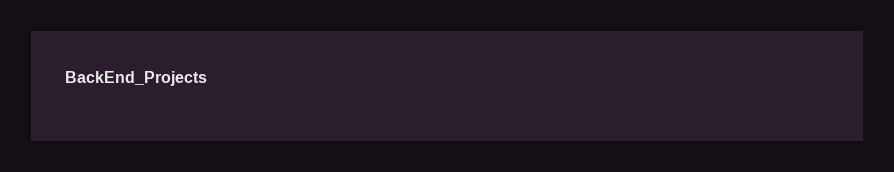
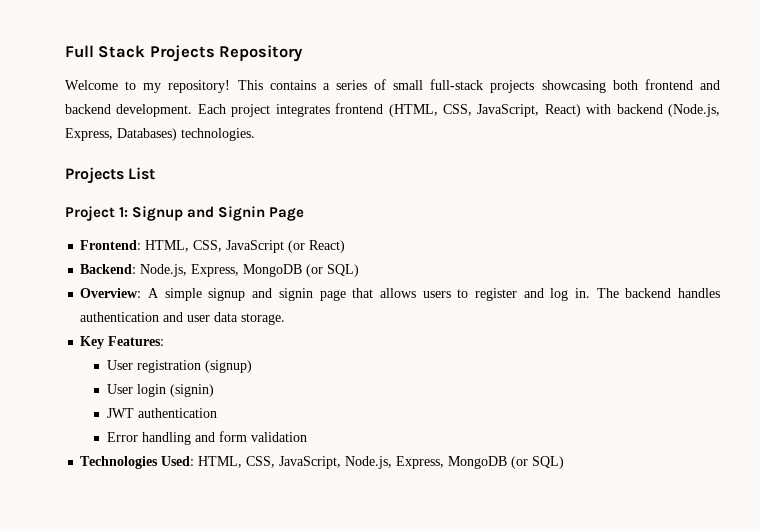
[65,71,207,86] BackEnd_Projects -> [65,45,304,62] [65,79,720,93] [65,103,720,117] [65,128,255,141] [65,167,156,184] [65,206,305,221] [80,240,346,253] [80,264,360,277] [80,288,720,301] [80,312,286,325] [80,336,165,349] [106,360,252,373] [106,384,214,397] [106,408,217,418] [106,431,307,445] [80,456,565,469] Full Stack Projects Repository // Welcome to my repository! This contains a series of small full-stack projects showcasing both frontend and backend development. Each project integrates frontend (HTML, CSS, JavaScript, React) with backend (Node.js, Express, Databases) technologies. // Projects List // Project 1: Signup and Signin Page // Frontend: HTML, CSS, JavaScript (or React) // Backend: Node.js, Express, MongoDB (or SQL) // Overview: A simple signup and signin page that allows users to register and log in. The backend handles authentication and user data storage. // Key Features: // User registration (signup) // User login (signin) // JWT authentication // Error handling and form validation // Technologies Used: HTML, CSS, JavaScript, Node.js, Express, MongoDB (or SQL)

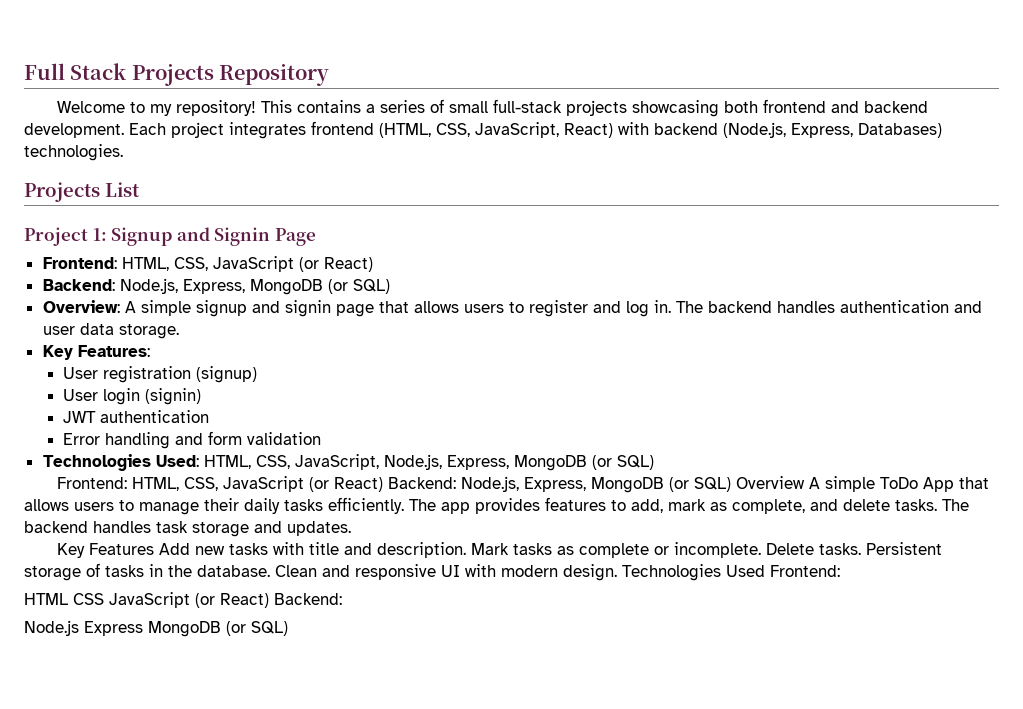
(565, 462) none -> [57,476,990,493] [24,497,969,515] [24,521,351,537] [57,542,943,558] [24,563,840,581] [24,592,342,608] [24,620,288,637] // Frontend: HTML, CSS, JavaScript (or React) Backend: Node.js, Express, MongoDB (or SQL) Overview A simple ToDo App that allows users to manage their daily tasks efficiently. The app provides features to add, mark as complete, and delete tasks. The backend handles task storage and updates. // Key Features Add new tasks with title and description. Mark tasks as complete or incomplete. Delete tasks. Persistent storage of tasks in the database. Clean and responsive UI with modern design. Technologies Used Frontend: // HTML CSS JavaScript (or React) Backend: // Node.js Express MongoDB (or SQL)

